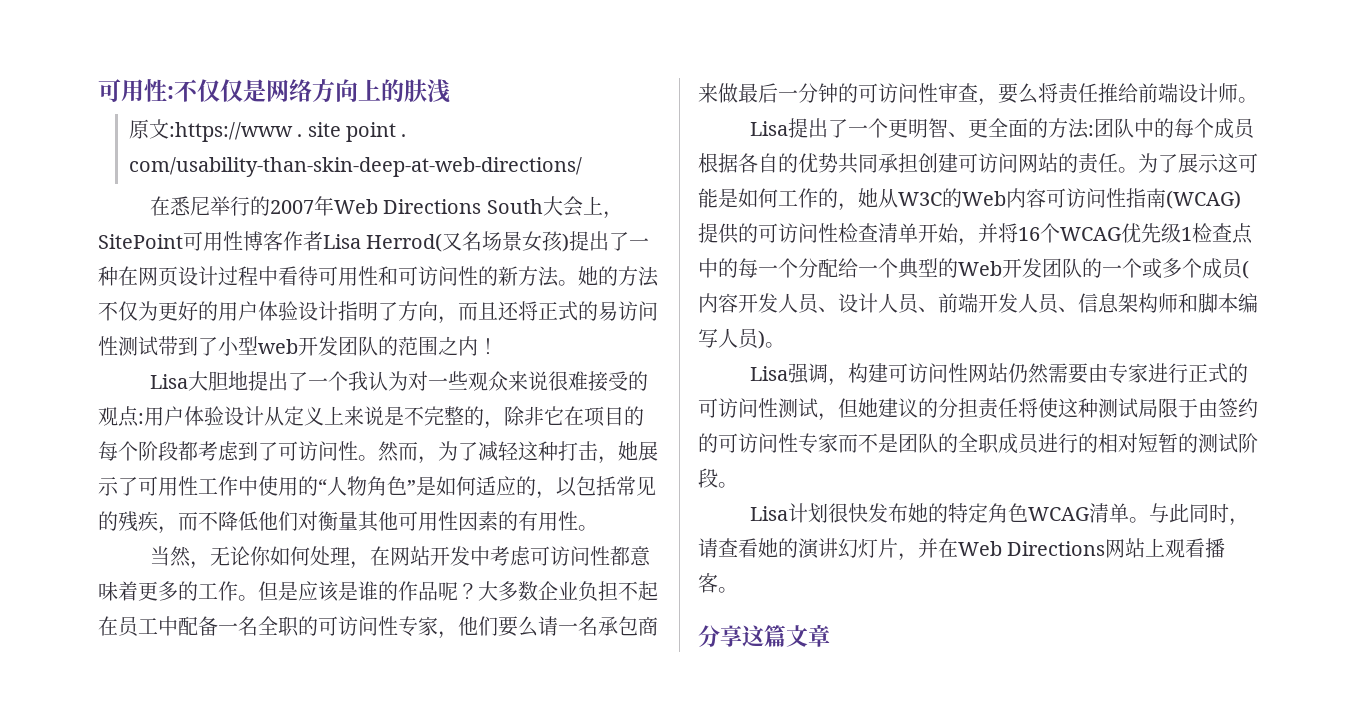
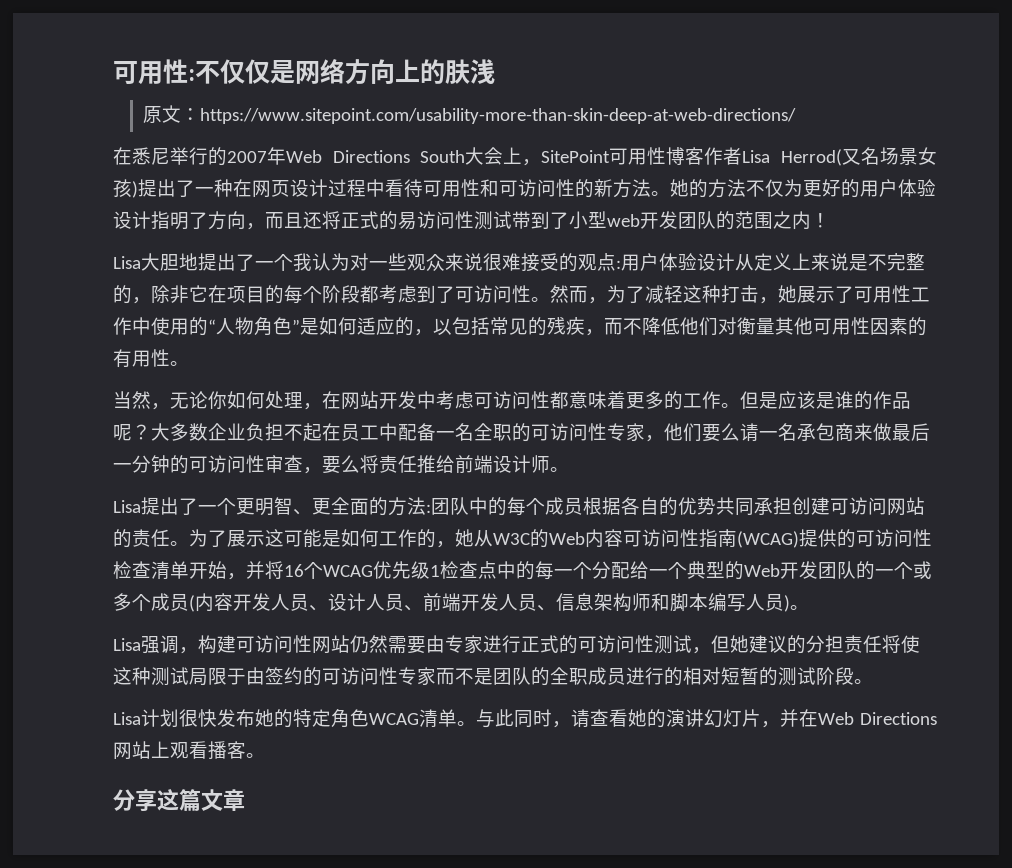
[168,122,407,142] [128,157,582,177] :https://www . site point . com/usability-than-skin-deep-at-web-directions/ -> [180,108,796,124] ：https://www.sitepoint.com/usability-more-than-skin-deep-at-web-directions/

